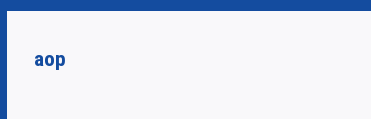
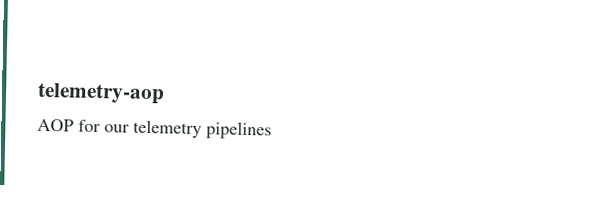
[34,55,66,70] aop -> [37,82,165,105] [37,118,272,140] telemetry-aop // AOP for our telemetry pipelines

